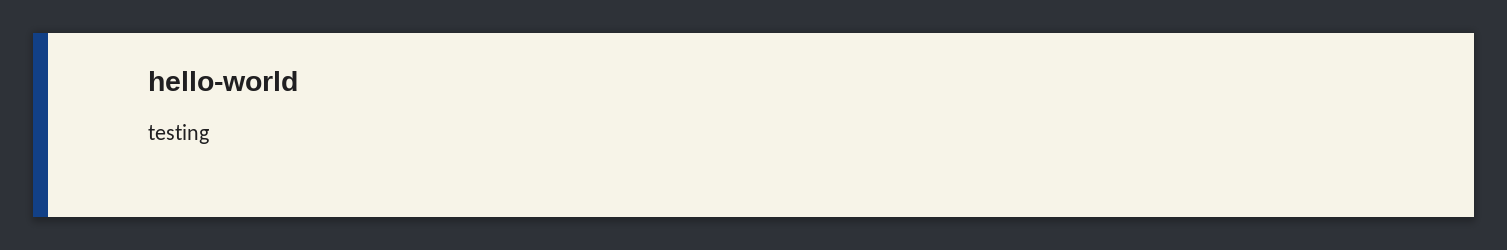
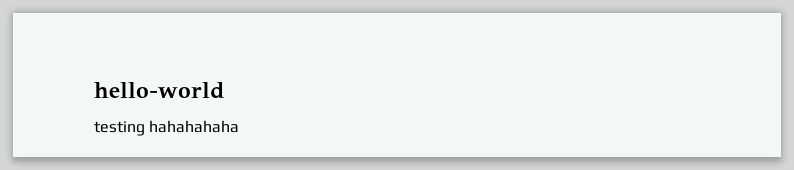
(209, 134) none -> [149,120,240,133] hahahahaha

